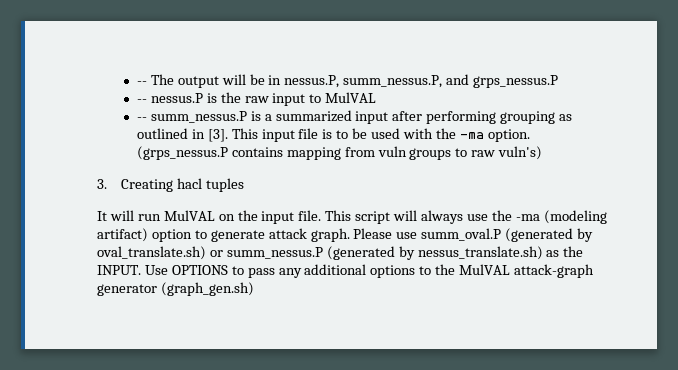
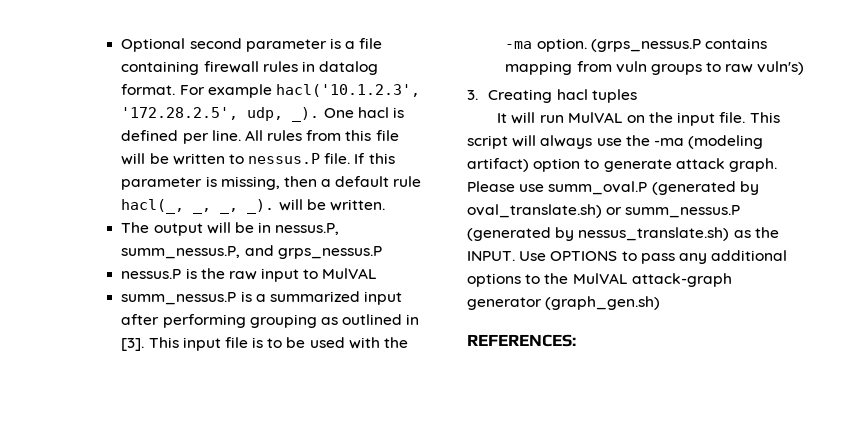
[136,81,147,85] -- -> [121,38,383,52] [121,61,379,75] [121,84,420,98] [121,107,404,122] [121,130,399,144] [121,153,395,165] [121,176,422,190] [121,199,385,214] Optional second parameter is a file containing firewall rules in datalog format. For example hacl('10.1.2.3', '172.28.2.5', udp, _). One hacl is defined per line. All rules from this file will be written to nessus.P file. If this parameter is missing, then a default rule hacl(_, _, _, _). will be written. //
[136,99,147,103] -- -> (382, 252) none
[136,117,147,121] -- -> (378, 273) none
(254, 289) none -> [467,334,576,347] // REFERENCES:

